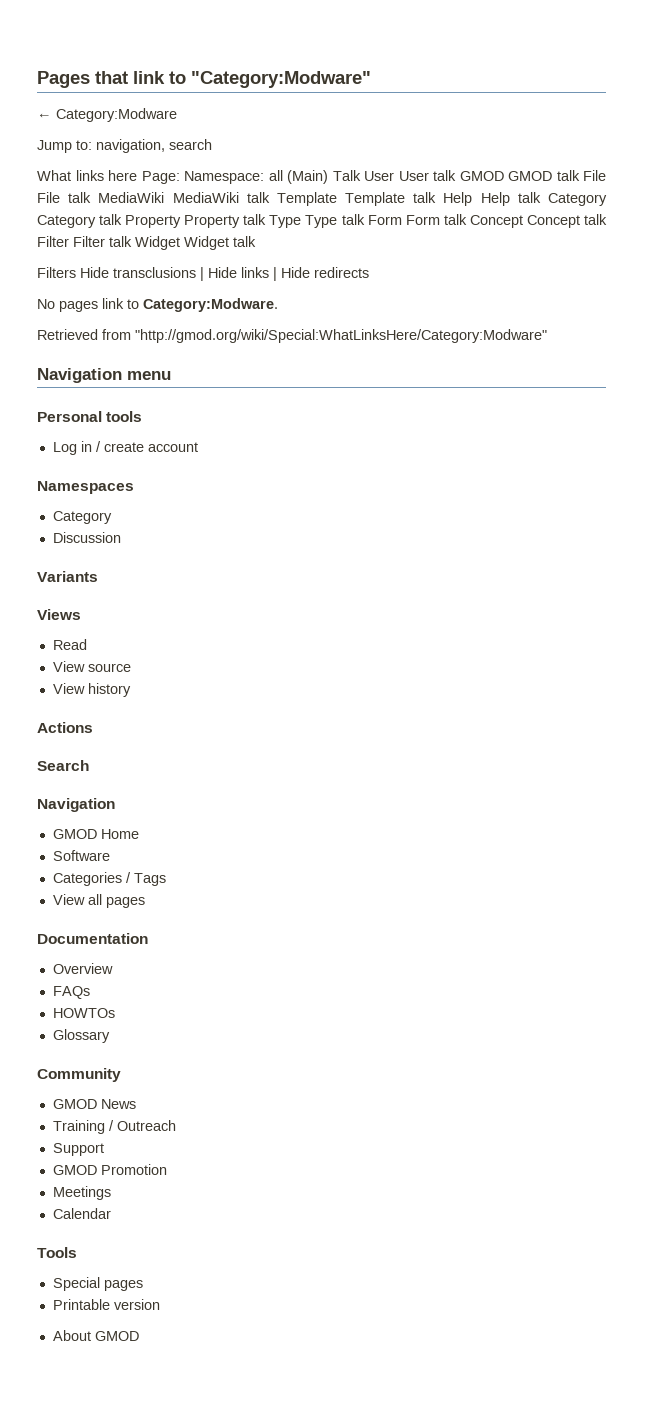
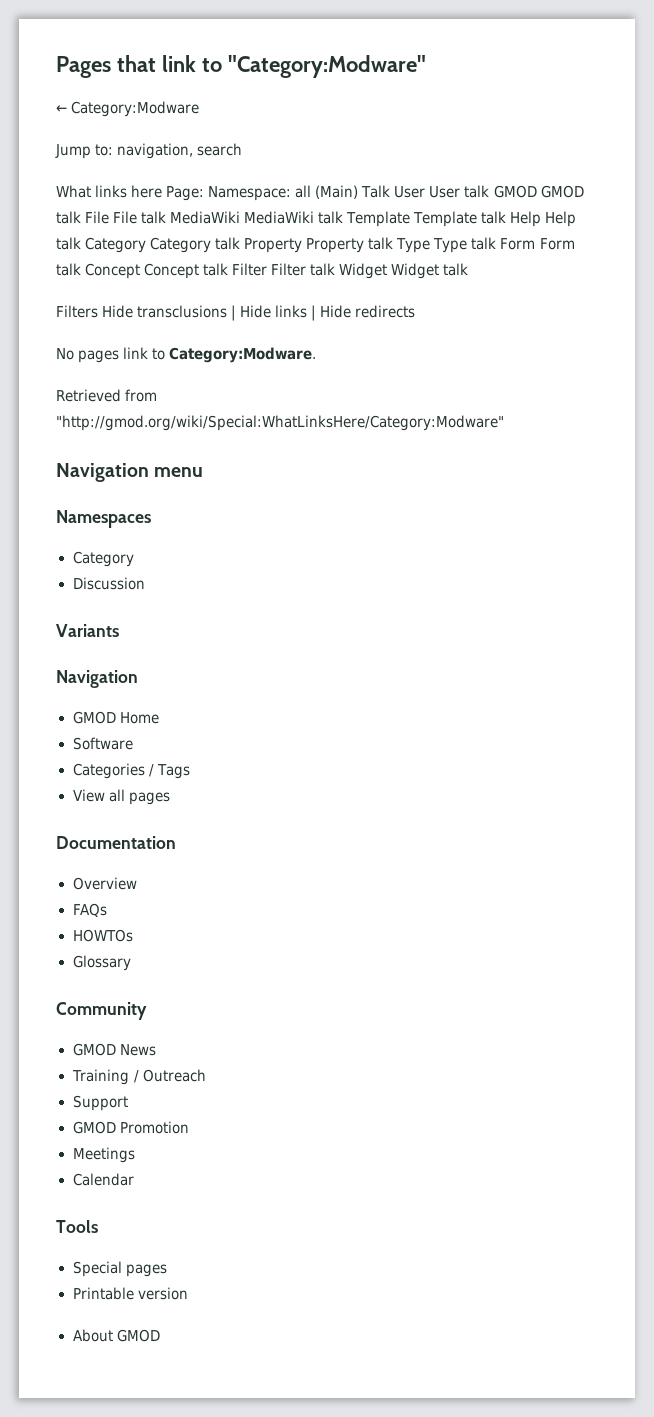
[37,411,143,422] [52,441,198,455] [37,481,134,494] [52,511,112,524] [52,532,121,543] [37,571,98,582] [37,609,81,620] [52,639,87,650] [52,661,131,672] [52,683,131,697] [37,722,93,733] [37,760,89,771] Personal tools // Log in / create account // Namespaces // Category // Discussion // Variants // Views // Read // View source // View history // Actions // Search -> [56,510,151,528] [72,551,134,567] [72,577,145,590] [56,624,119,637] Namespaces // Category // Discussion // Variants

